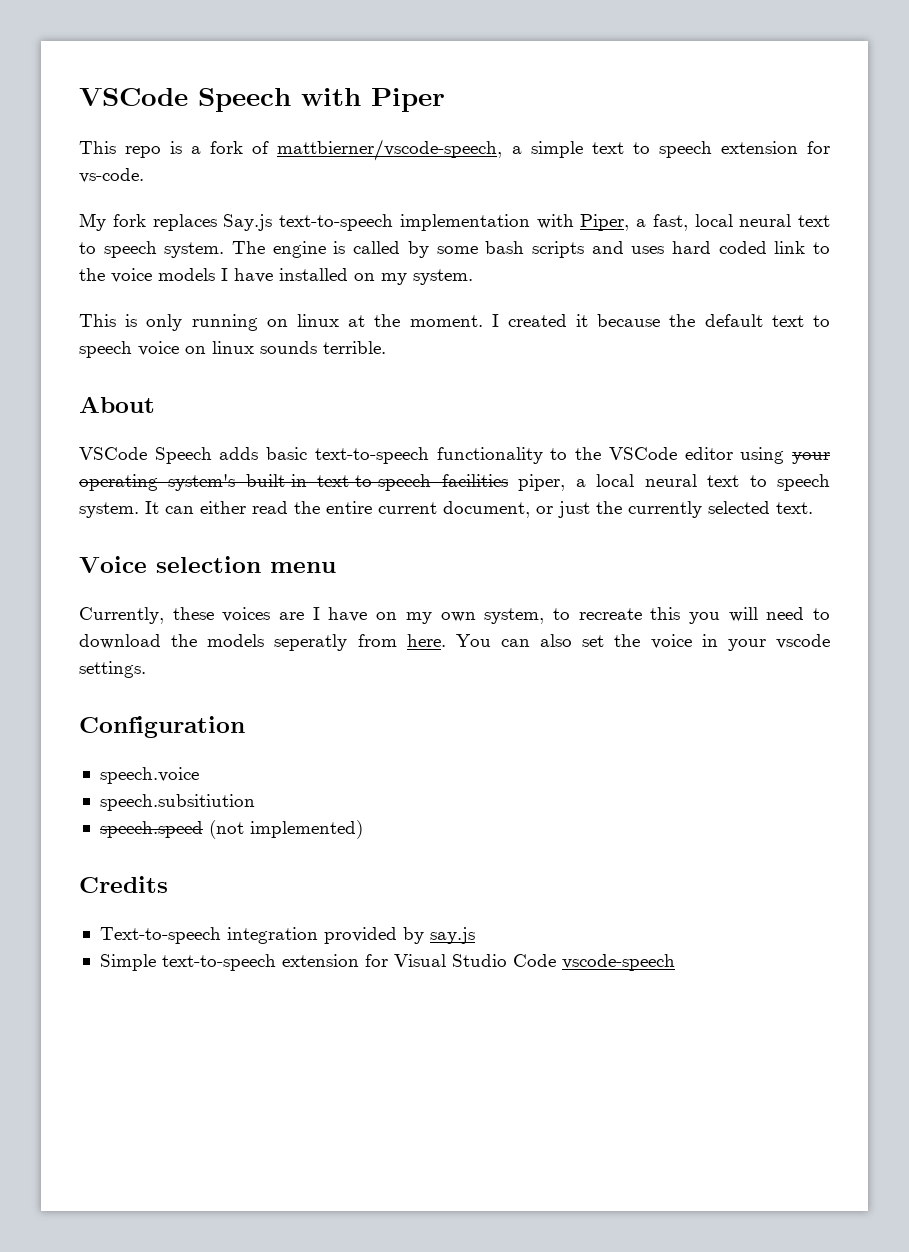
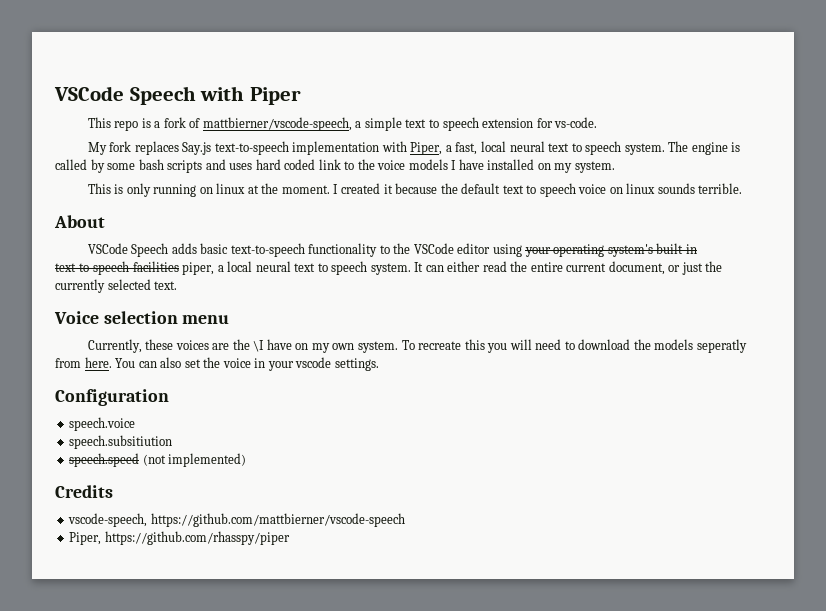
[312,607,320,620] I -> [232,339,265,352] the \I
[484,608,570,624] system, to -> [357,340,415,353] system. To
[99,927,475,944] [99,954,675,971] Text-to-speech integration provided by say.js // Simple text-to-speech extension for Visual Studio Code vscode-speech -> [68,513,405,527] [69,531,290,545] vscode-speech, https://github.com/mattbierner/vscode-speech // Piper, https://github.com/rhasspy/piper

